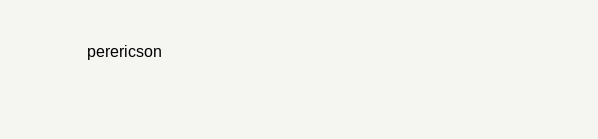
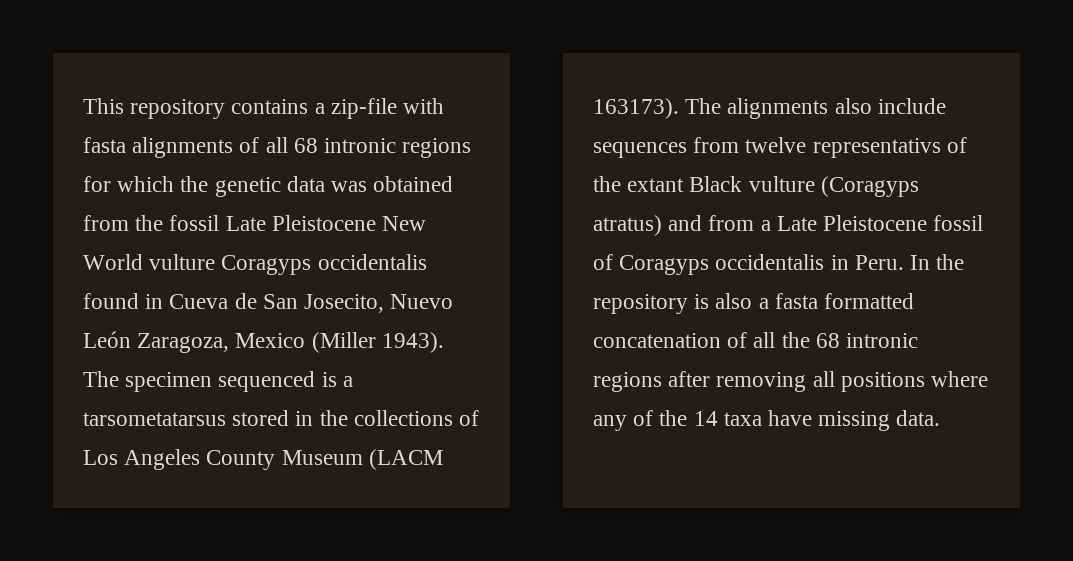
[87,45,162,60] perericson -> [83,98,445,119] [83,137,472,158] [83,176,454,197] [83,215,427,231] [83,254,427,275] [83,293,454,313] [83,331,444,353] [83,371,353,392] [83,410,480,426] [83,449,443,470] [593,98,946,119] [593,137,967,158] [593,176,919,197] [593,215,984,236] [593,254,965,275] [593,293,915,314] [593,332,919,348] [593,371,989,392] [593,410,941,431] This repository contains a zip-file with fasta alignments of all 68 intronic regions for which the genetic data was obtained from the fossil Late Pleistocene New World vulture Coragyps occidentalis found in Cueva de San Josecito, Nuevo León Zaragoza, Mexico (Miller 1943). The specimen sequenced is a tarsometatarsus stored in the collections of Los Angeles County Museum (LACM 163173). The alignments also include sequences from twelve representativs of the extant Black vulture (Coragyps atratus) and from a Late Pleistocene fossil of Coragyps occidentalis in Peru. In the repository is also a fasta formatted concatenation of all the 68 intronic regions after removing all positions where any of the 14 taxa have missing data.

